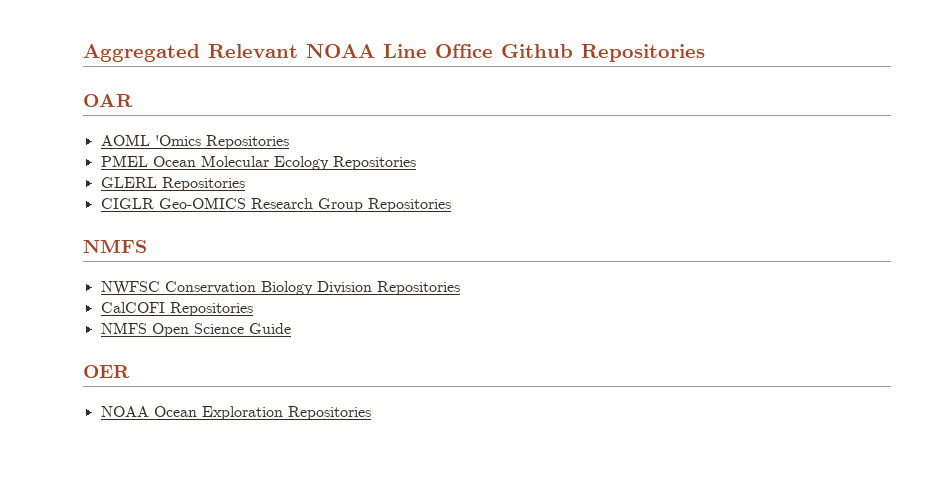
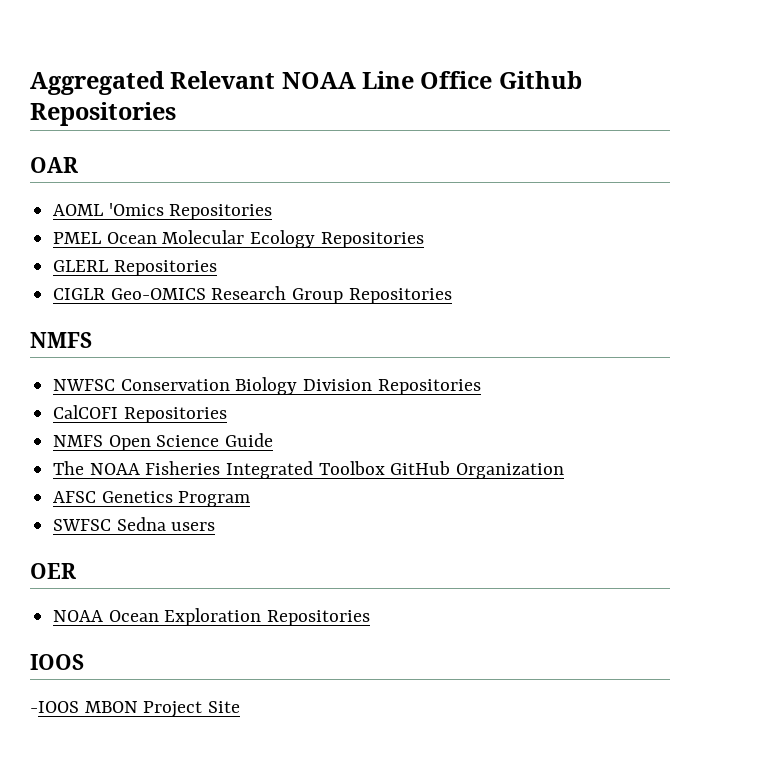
(291, 328) none -> [53,461,565,479] [53,491,251,507] [53,517,216,531] // The NOAA Fisheries Integrated Toolbox GitHub Organization // AFSC Genetics Program // SWFSC Sedna users
(371, 413) none -> [30,654,84,670] [30,701,241,718] // IOOS // -IOOS MBON Project Site

